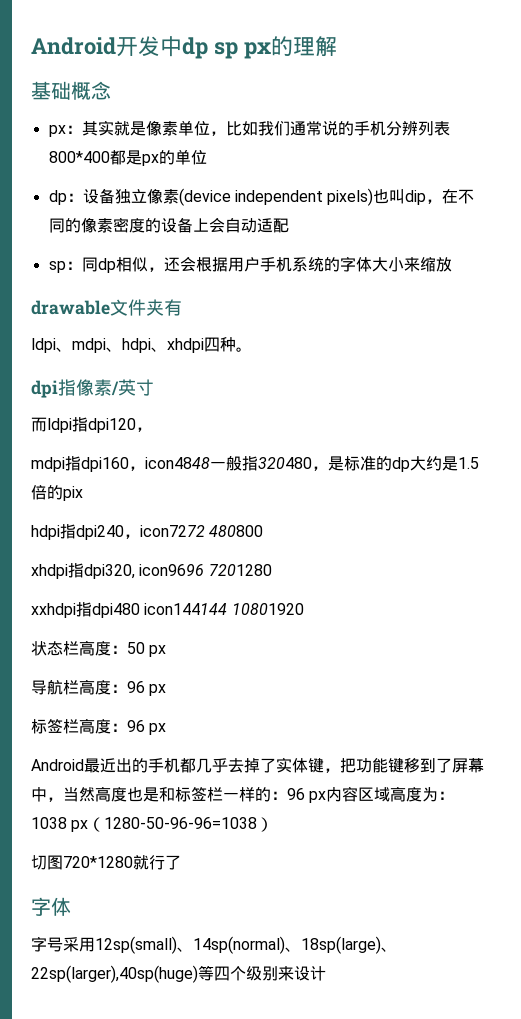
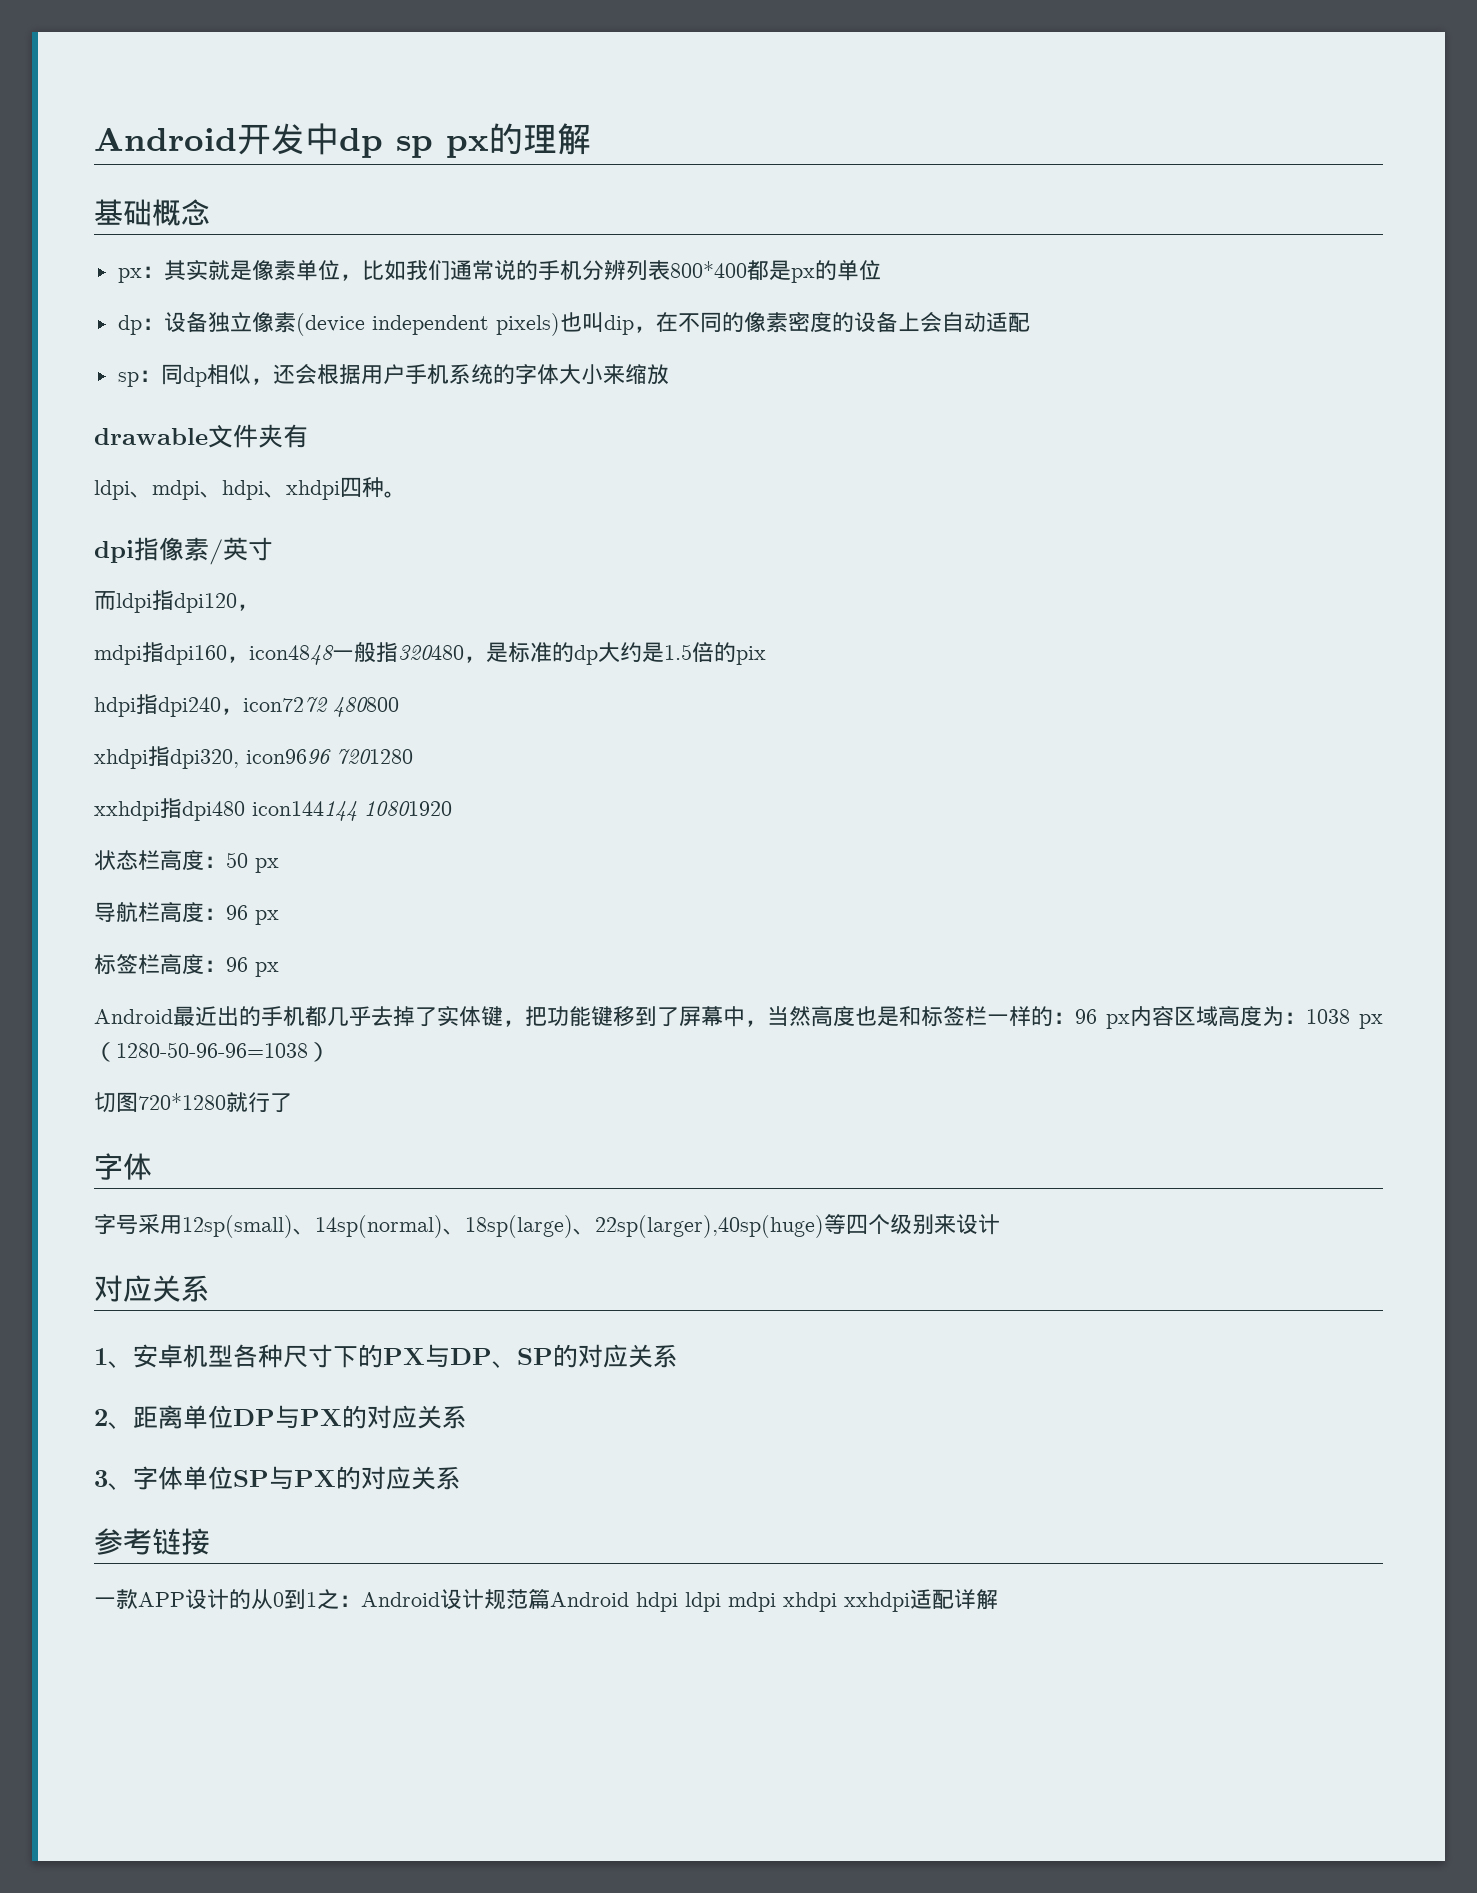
(326, 973) none -> [94,1275,210,1302] [94,1344,678,1368] [94,1405,467,1429] [94,1466,461,1490] [94,1528,210,1555] [94,1589,998,1612] // 对应关系 // 1、安卓机型各种尺寸下的PX与DP、SP的对应关系 // 2、距离单位DP与PX的对应关系 // 3、字体单位SP与PX的对应关系 // 参考链接 // 一款APP设计的从0到1之：Android设计规范篇Android hdpi ldpi mdpi xhdpi xxhdpi适配详解

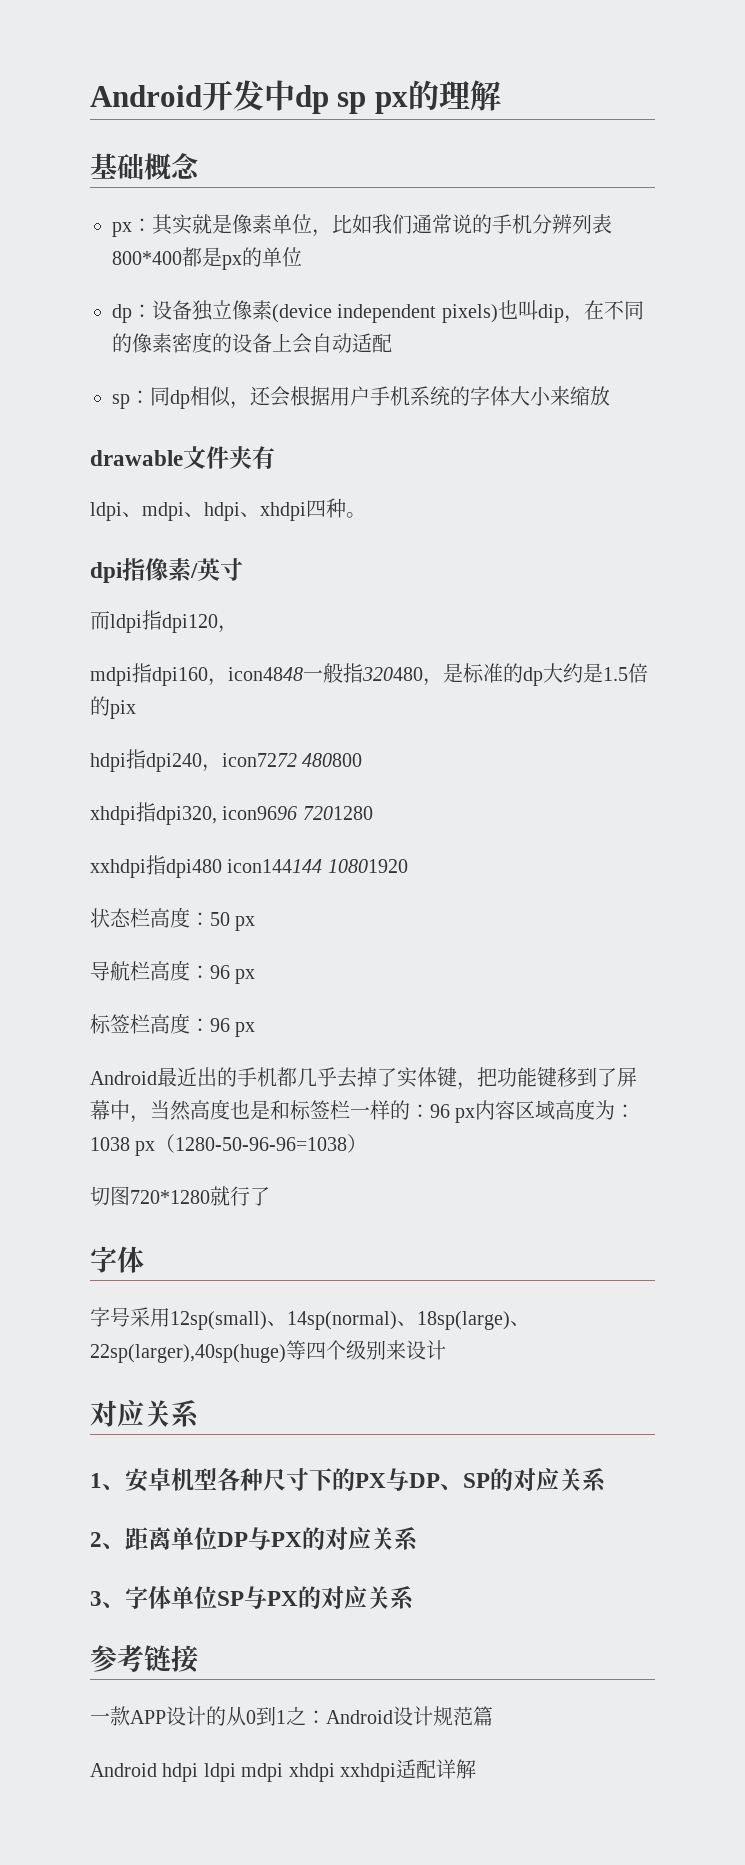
(550, 1599) none -> (493, 1716) //

